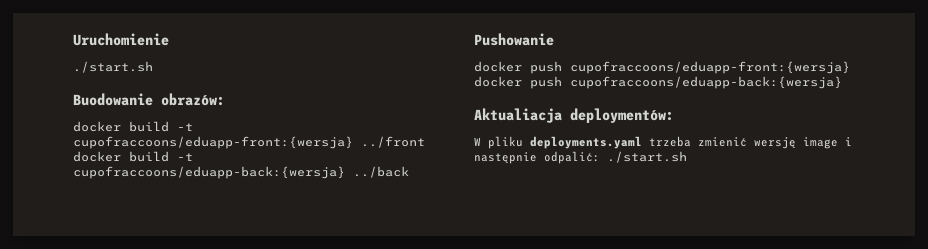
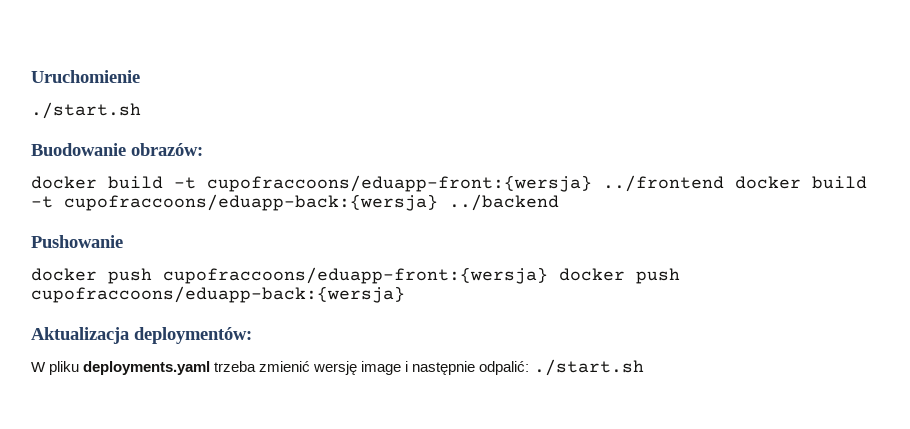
[361,136,425,148] ../front -> [603,175,724,192] ../frontend
[353,166,409,178] ../back -> [449,194,559,211] ../backend
[474,108,562,123] Aktualiacja -> [31,327,129,344] Aktualizacja

